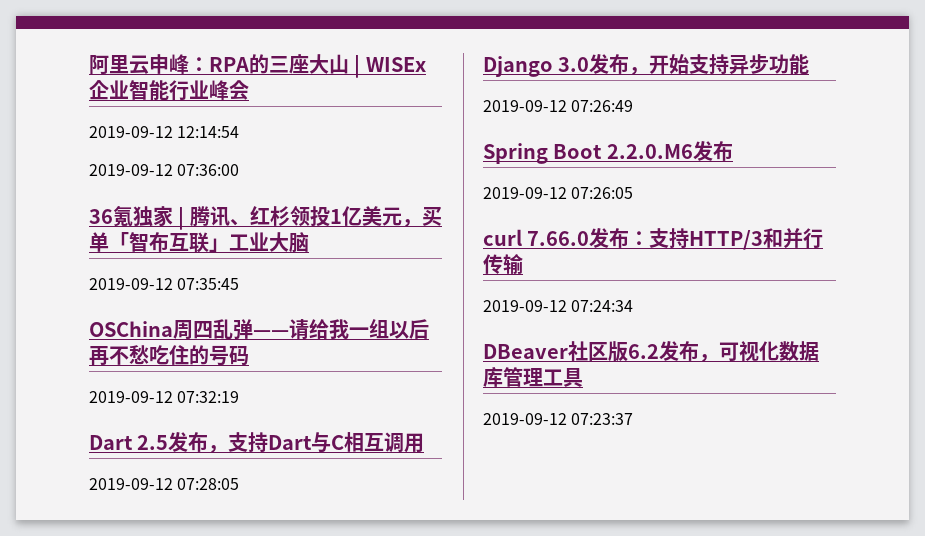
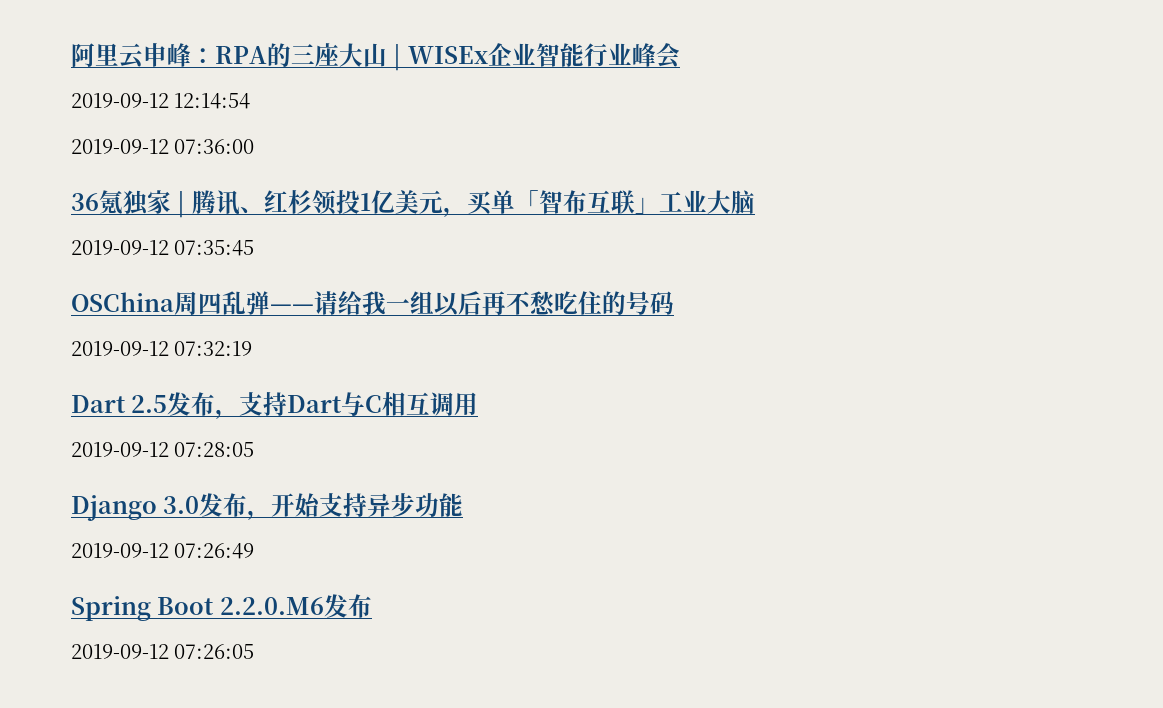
[483,228,824,250] [483,254,523,274] [483,300,634,312] [483,341,819,362] [483,367,583,387] [483,413,634,425] // curl 7.66.0发布：支持HTTP/3和并行传输 // 2019-09-12 07:24:34 // DBeaver社区版6.2发布，可视化数据库管理工具 // 2019-09-12 07:23:37 -> (255, 651) none

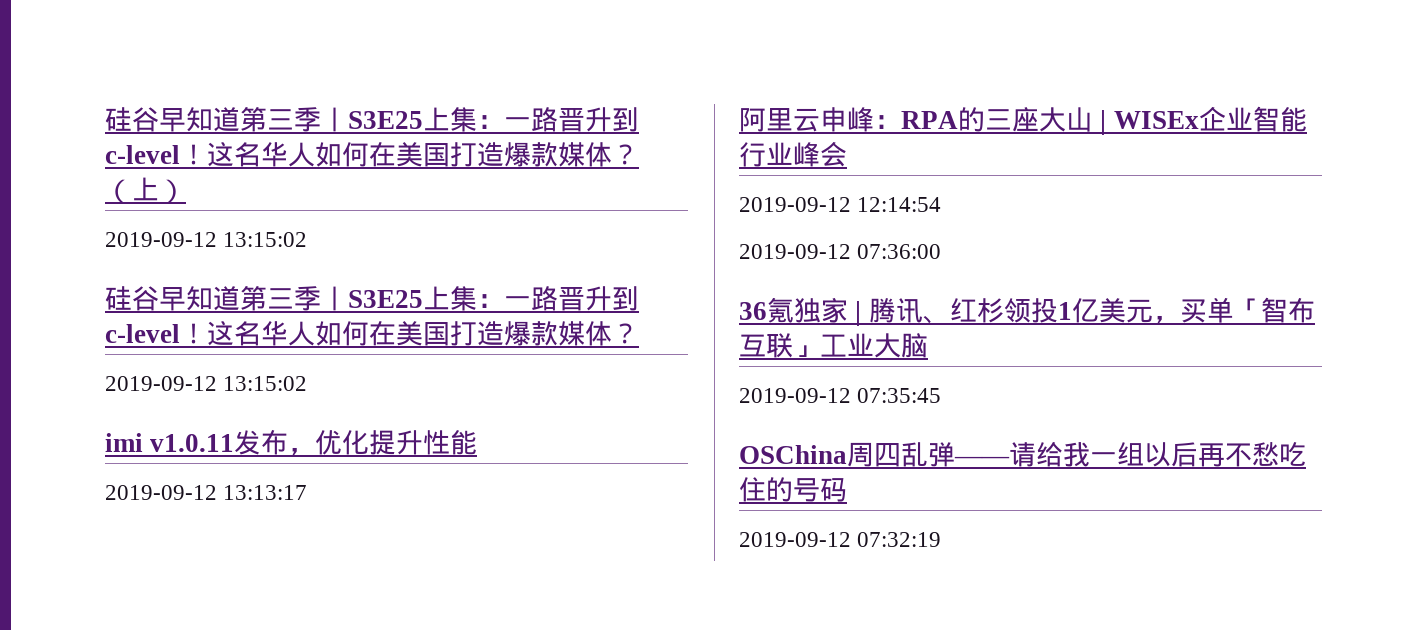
(71, 55) none -> [105,106,639,132] [105,142,639,167] [105,177,186,204] [105,232,308,247] [105,285,639,311] [105,321,639,346] [105,376,308,391] [105,429,478,456] [105,485,308,500] 硅谷早知道第三季丨S3E25上集：一路晋升到c-level！这名华人如何在美国打造爆款媒体？（上） // 2019-09-12 13:15:02 // 硅谷早知道第三季丨S3E25上集：一路晋升到c-level！这名华人如何在美国打造爆款媒体？ // 2019-09-12 13:15:02 // imi v1.0.11发布，优化提升性能 // 2019-09-12 13:13:17 //
[71,392,479,419] [71,442,255,457] [71,493,464,521] [71,543,255,559] [71,594,372,621] [71,644,255,659] // Dart 2.5发布，支持Dart与C相互调用 // 2019-09-12 07:28:05 // Django 3.0发布，开始支持异步功能 // 2019-09-12 07:26:49 // Spring Boot 2.2.0.M6发布 // 2019-09-12 07:26:05 -> (942, 539) none

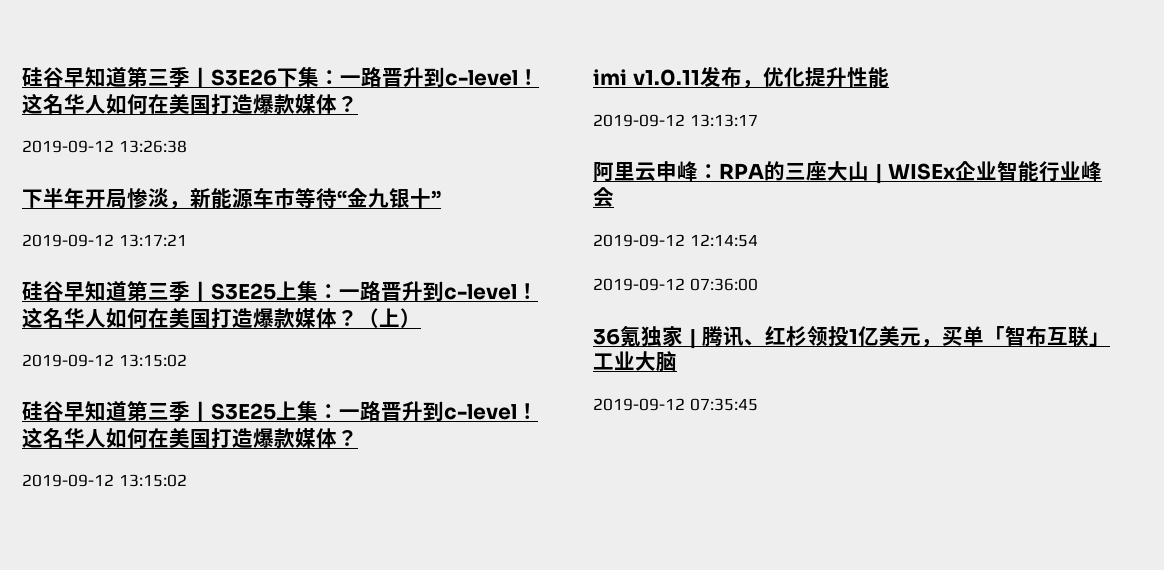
[105,106,348,132] 硅谷早知道第三季丨 -> [22,67,539,87] [22,93,358,115] [22,140,187,153] [22,187,441,209] [22,234,187,247] [22,281,211,301] 硅谷早知道第三季丨S3E26下集：一路晋升到c-level！这名华人如何在美国打造爆款媒体？ // 2019-09-12 13:26:38 // 下半年开局惨淡，新能源车市等待“金九银十” // 2019-09-12 13:17:21 // 硅谷早知道第三季丨
[739,441,1306,467] [739,477,847,502] [739,532,942,547] // OSChina周四乱弹——请给我一组以后再不愁吃住的号码 // 2019-09-12 07:32:19 -> (758, 404) none

